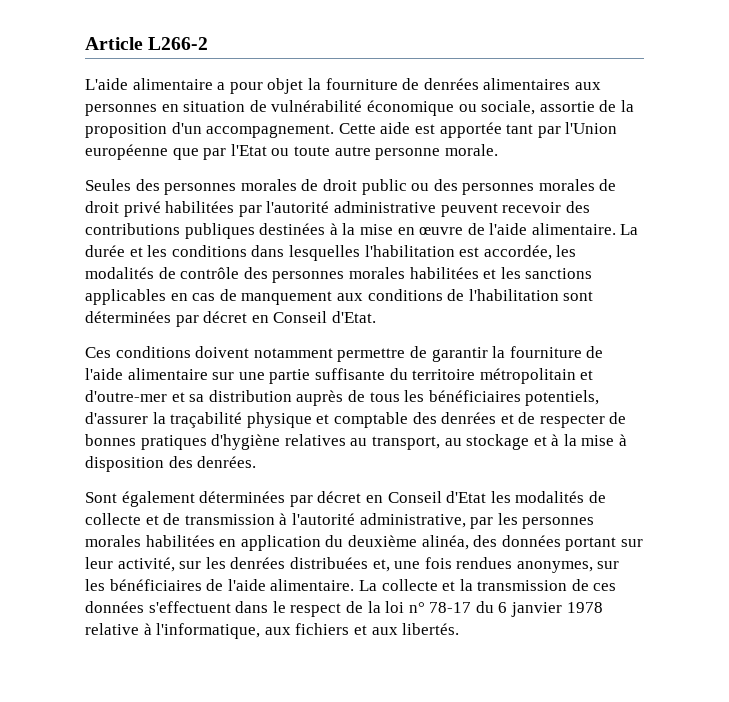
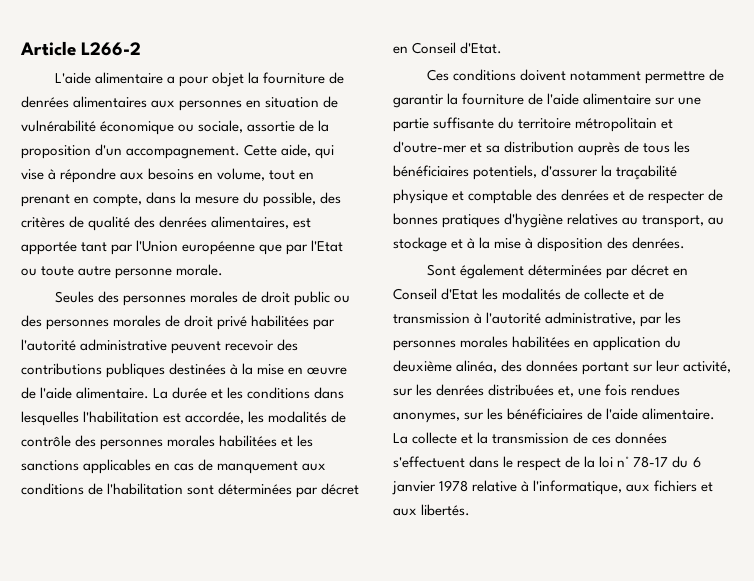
[380,122,411,134] aide -> [281,144,335,159] [21,168,315,183] [21,192,342,207] [21,216,290,231] aide, qui vise à répondre aux besoins en volume, tout en prenant en compte, dans la mesure du possible, des critères de qualité des denrées alimentaires,

